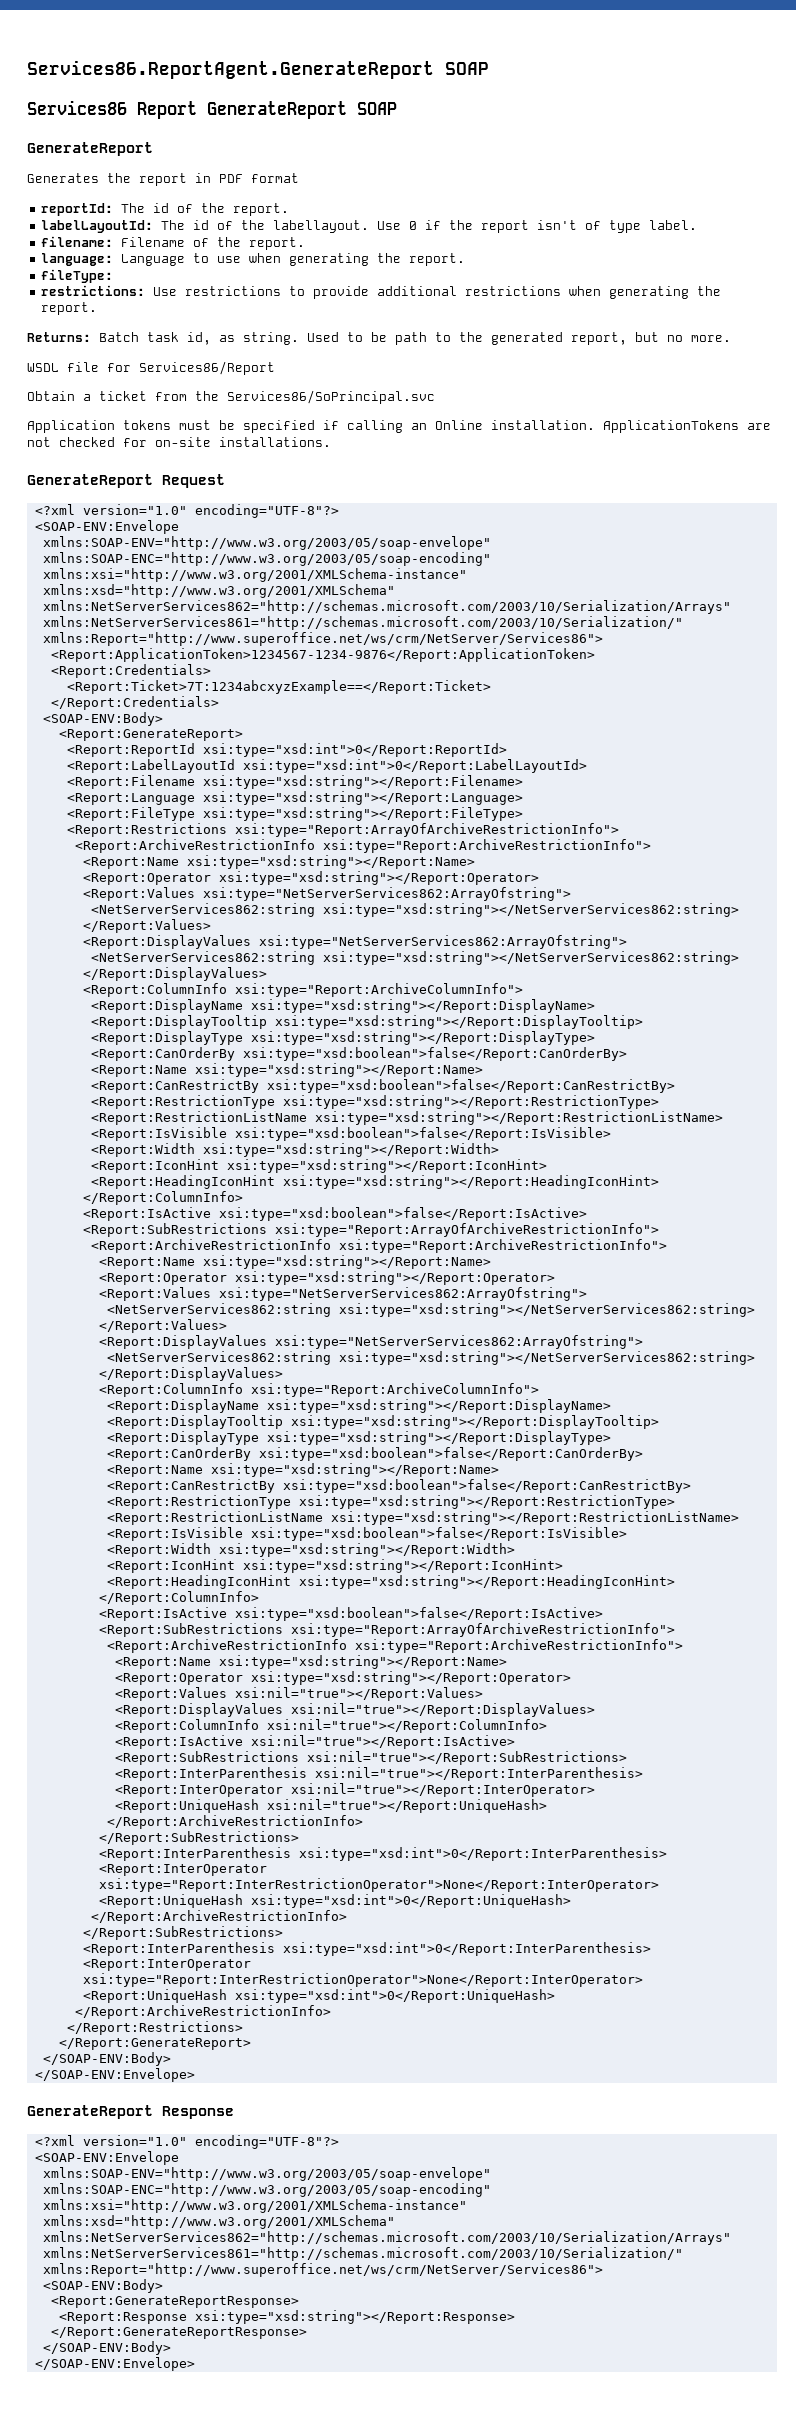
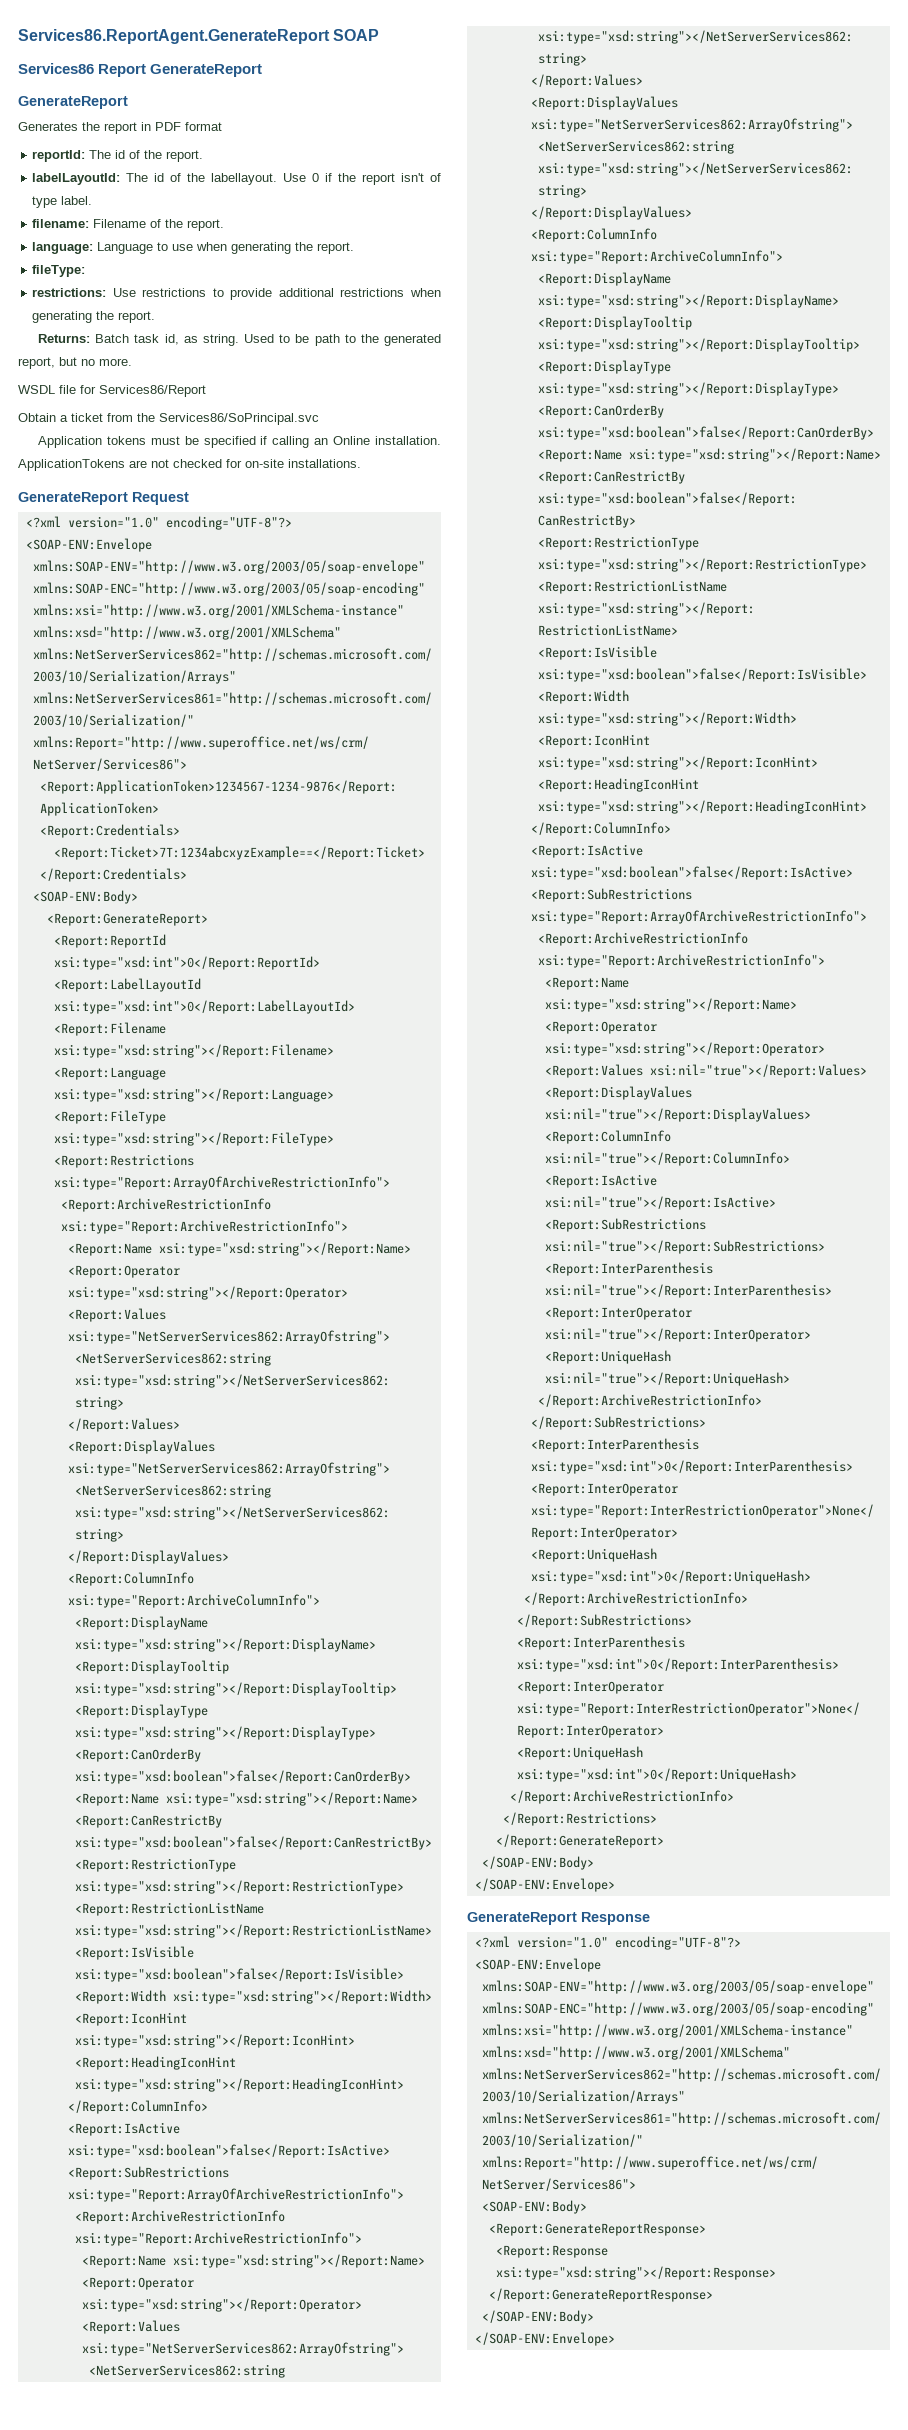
[357,102,397,115] SOAP -> (263, 70) none

